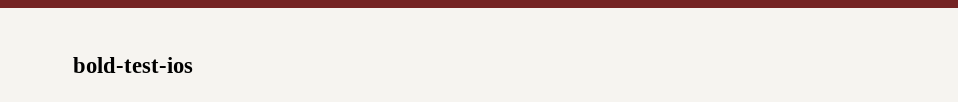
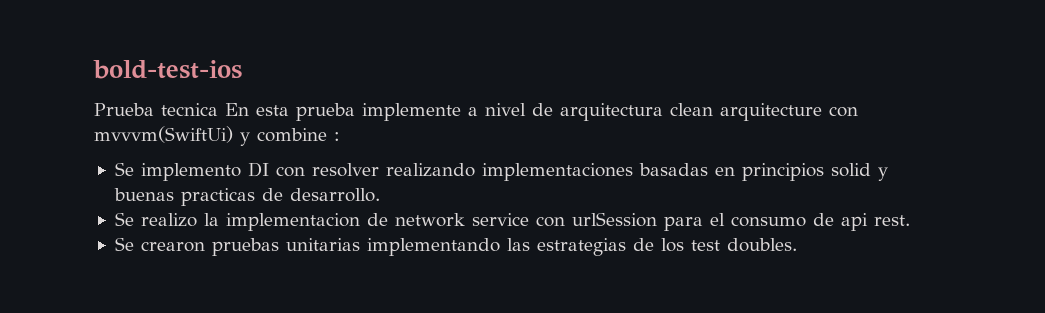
(193, 65) none -> [94,103,858,121] [94,126,340,146] [114,162,888,181] [113,188,380,206] [114,212,910,231] [114,237,797,256] // Prueba tecnica En esta prueba implemente a nivel de arquitectura clean arquitecture con mvvvm(SwiftUi) y combine : // Se implemento DI con resolver realizando implementaciones basadas en principios solid y buenas practicas de desarrollo. // Se realizo la implementacion de network service con urlSession para el consumo de api rest. // Se crearon pruebas unitarias implementando las estrategias de los test doubles.

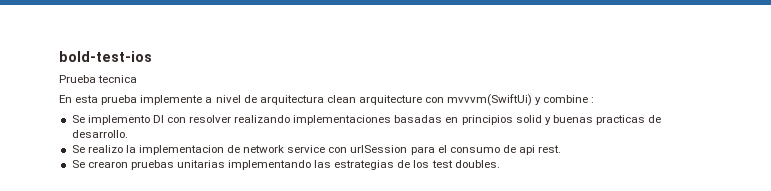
(218, 109) none -> (138, 79) //

